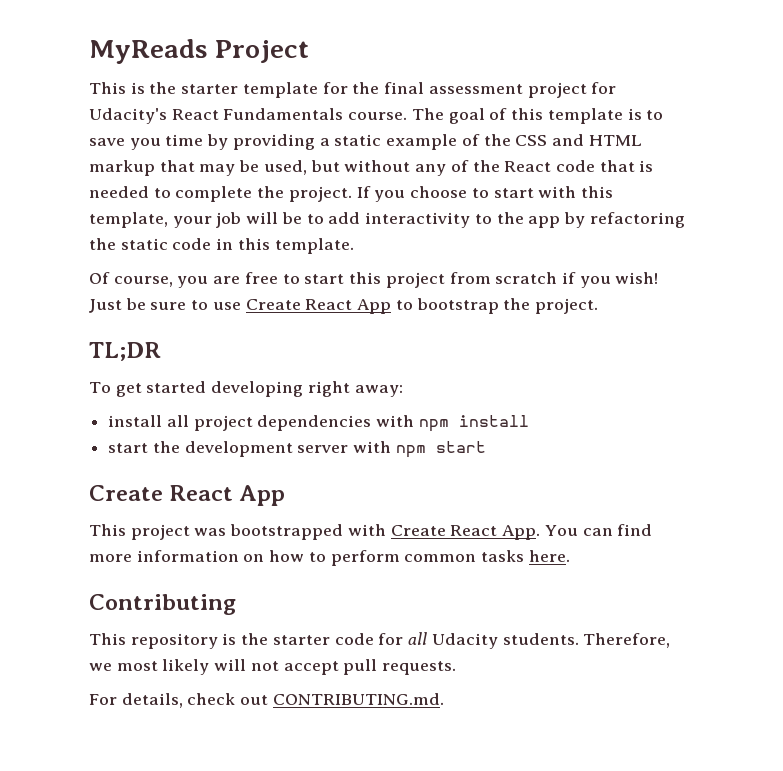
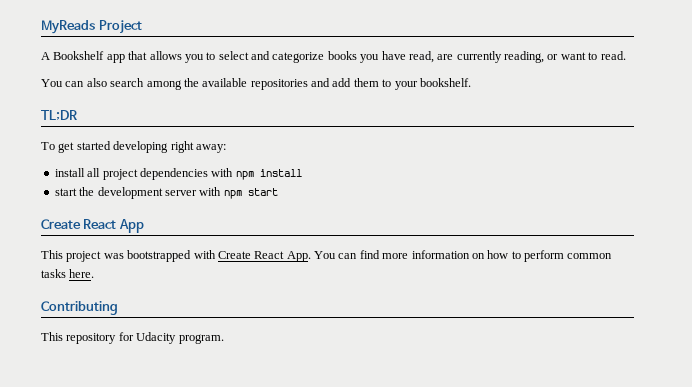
[89,82,617,98] [89,108,664,124] [89,134,642,150] [89,160,654,176] [89,186,613,202] [89,212,685,228] [89,238,354,254] [89,272,659,288] [89,298,598,314] This is the starter template for the final assessment project for Udacity's React Fundamentals course. The goal of this template is to save you time by providing a static example of the CSS and HTML markup that may be used, but without any of the React code that is needed to complete the project. If you choose to start with this template, your job will be to add interactivity to the app by refactoring the static code in this template. // Of course, you are free to start this project from scratch if you wish! Just be sure to use Create React App to bootstrap the project. -> [41,51,626,63] [41,78,471,90] A Bookshelf app that allows you to select and categorize books you have read, are currently reading, or want to read. // You can also search among the available repositories and add them to your bookshelf.
[222,632,671,649] [89,659,457,675] [89,693,444,708] is the starter code for all Udacity students. Therefore, we most likely will not accept pull requests. // For details, check out CONTRIBUTING.md. -> [118,332,224,344] for Udacity program.

